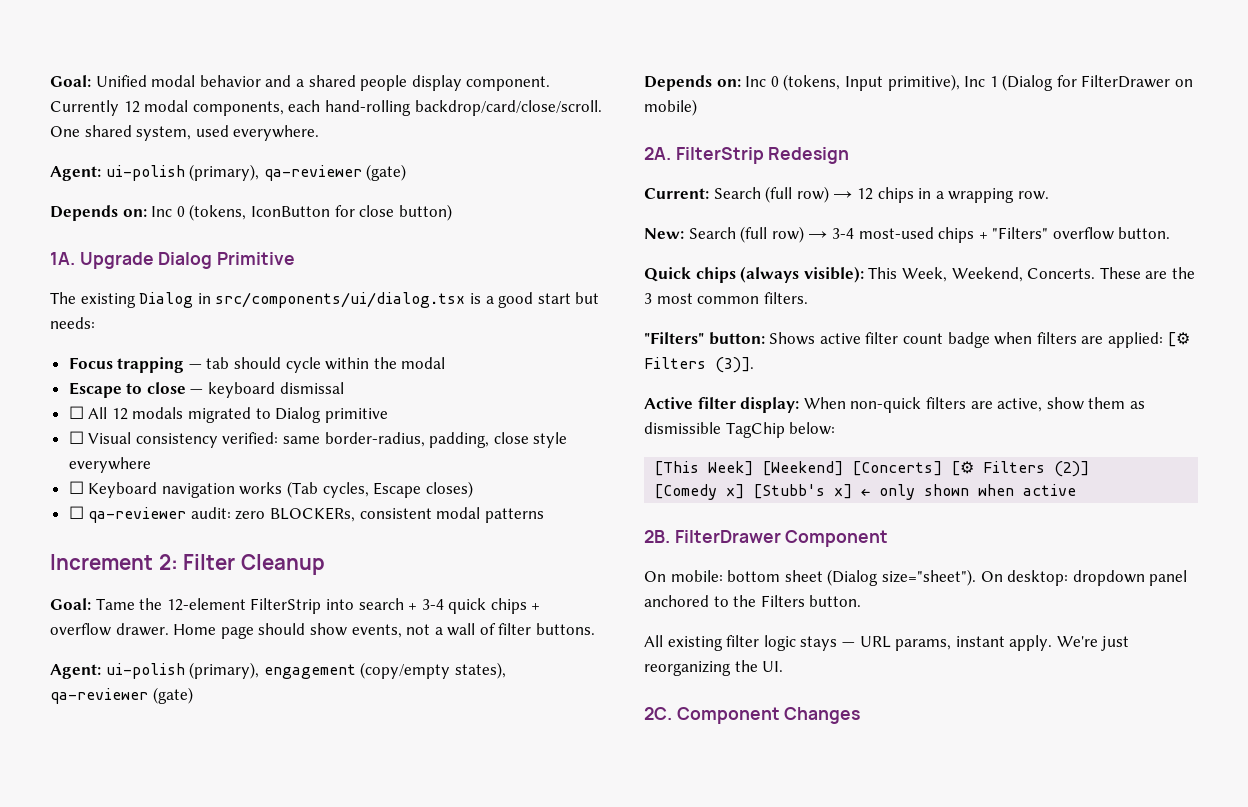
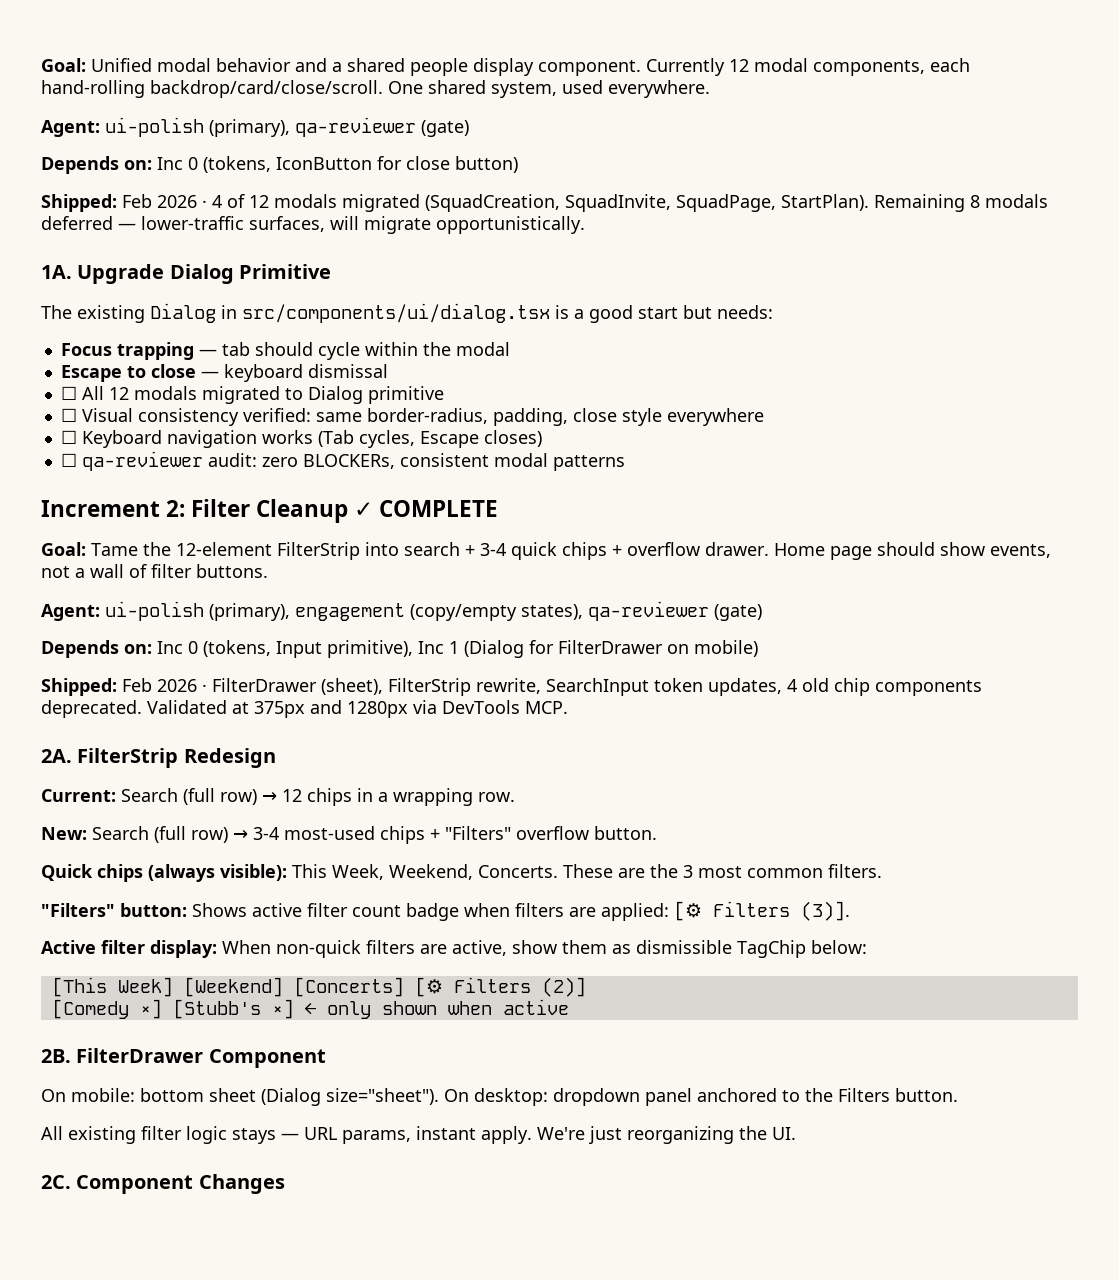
(452, 212) none -> [41,194,1048,212] [41,216,585,234] // Shipped: Feb 2026 · 4 of 12 modals migrated (SquadCreation, SquadInvite, SquadPage, StartPlan). Remaining 8 modals deferred — lower-traffic surfaces, will migrate opportunistically.
(325, 564) none -> [354,500,499,517] ✓ COMPLETE
(697, 107) none -> [41,678,982,696] [41,700,568,718] // Shipped: Feb 2026 · FilterDrawer (sheet), FilterStrip rewrite, SearchInput token updates, 4 old chip components deprecated. Validated at 375px and 1280px via DevTools MCP.

